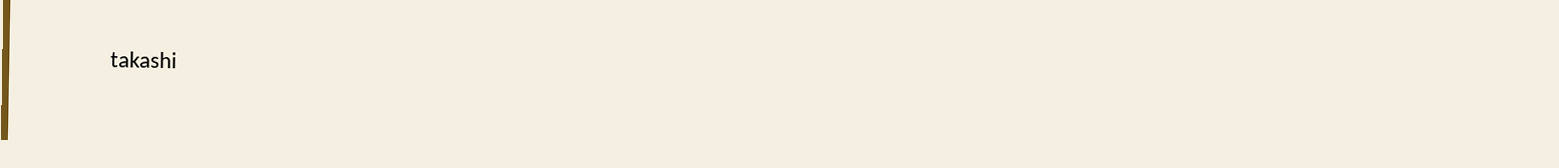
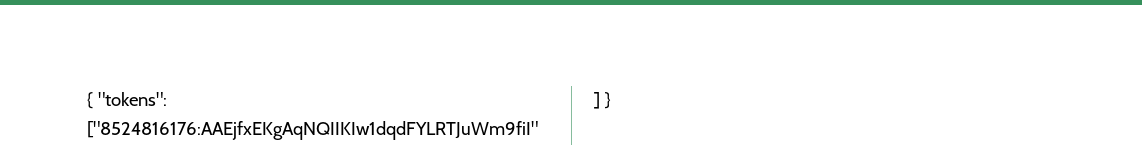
[110,51,177,69] takashi -> [87,92,167,109] [87,121,538,140] [594,92,611,109] { "tokens": ["8524816176:AAEjfxEKgAqNQIIKIw1dqdFYLRTJuWm9fiI" ] }

